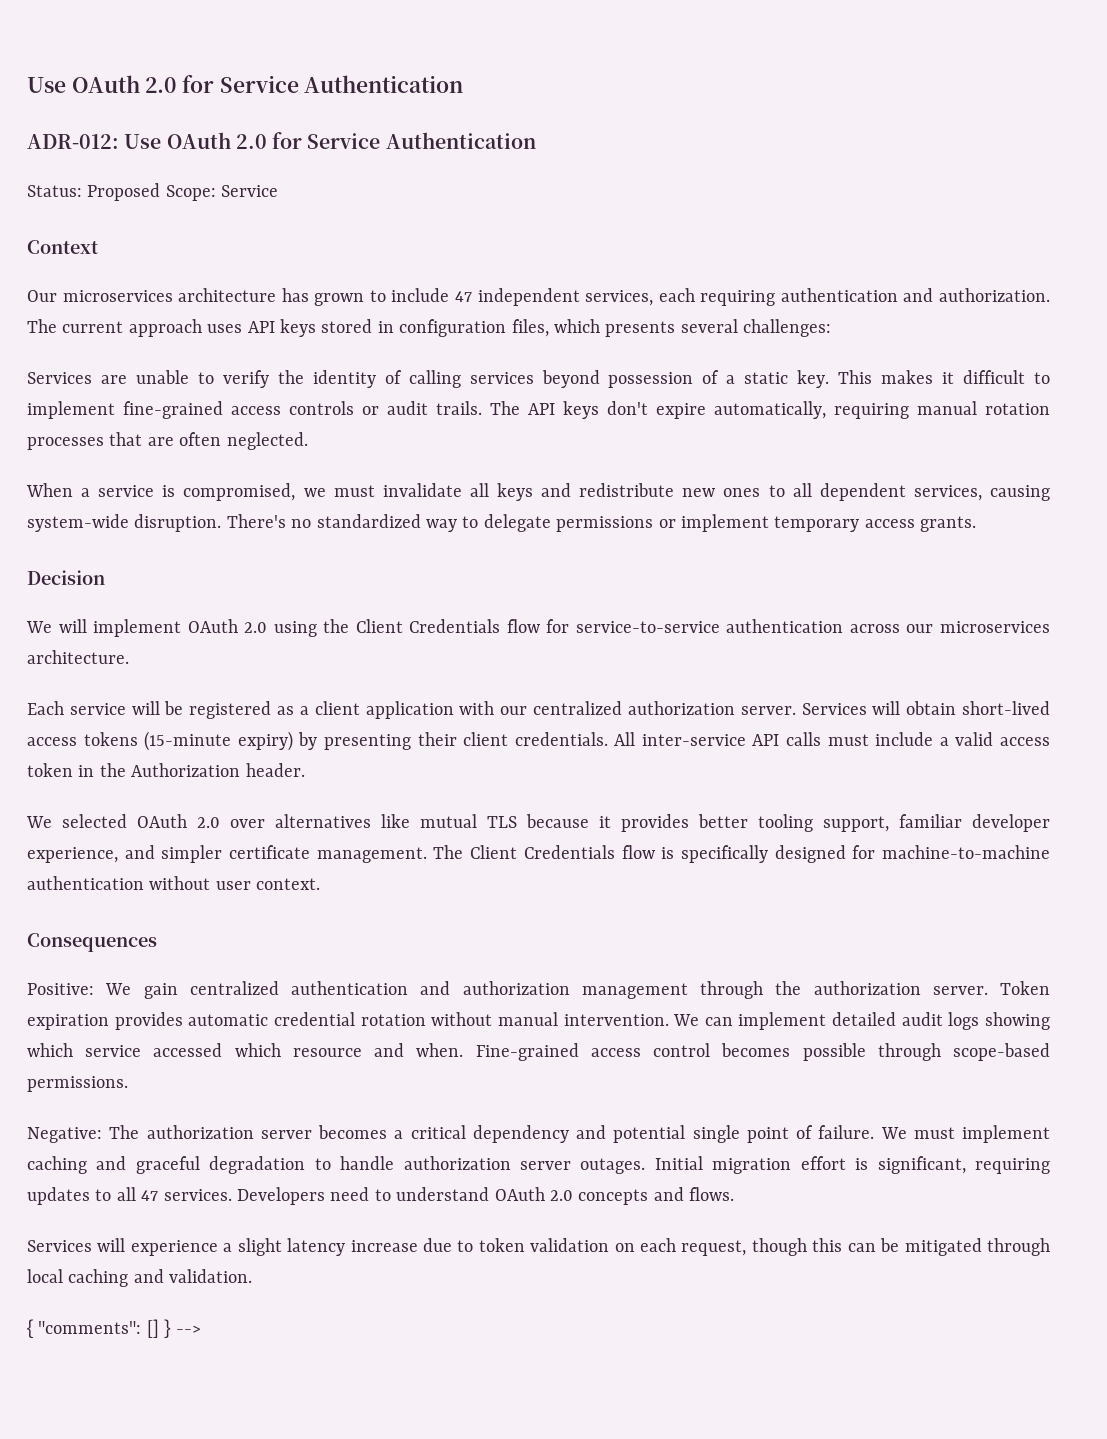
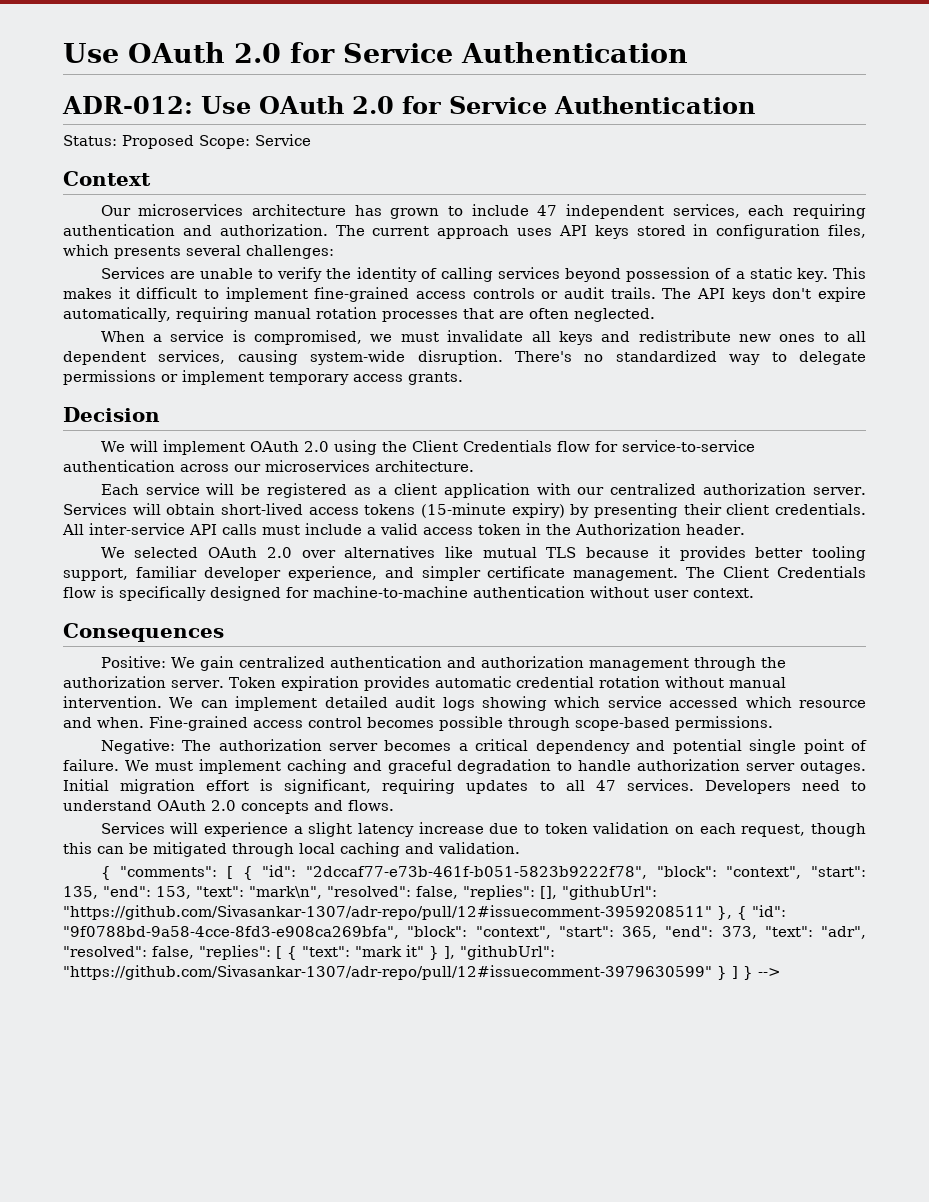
[146,1319,159,1338] [] -> [226,865,866,880] [63,885,657,900] [63,905,786,920] [63,926,866,939] [63,945,555,960] [63,965,738,980] [ { "id": "2dccaf77-e73b-461f-b051-5823b9222f78", "block": "context", "start": 135, "end": 153, "text": "mark\n", "resolved": false, "replies": [], "githubUrl": "https://github.com/Sivasankar-1307/adr-repo/pull/12#issuecomment-3959208511" }, { "id": "9f0788bd-9a58-4cce-8fd3-e908ca269bfa", "block": "context", "start": 365, "end": 373, "text": "adr", "resolved": false, "replies": [ { "text": "mark it" } ], "githubUrl": "https://github.com/Sivasankar-1307/adr-repo/pull/12#issuecomment-3979630599" } ]

